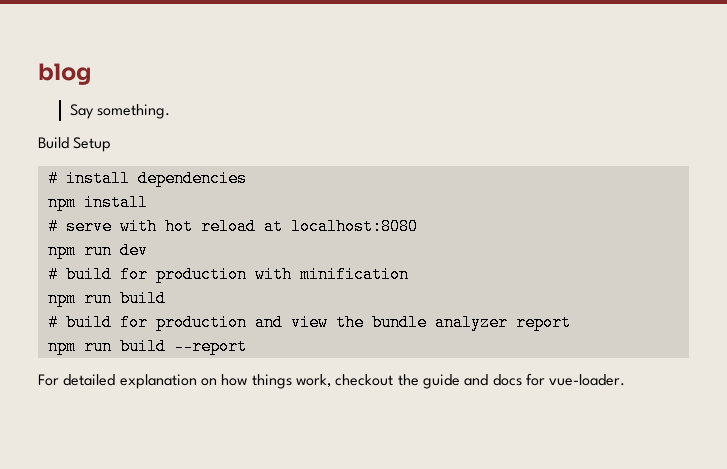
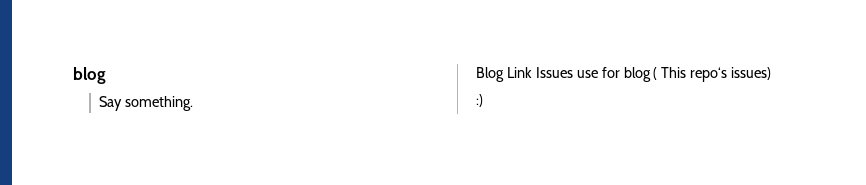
[38,137,112,152] [47,170,247,187] [47,194,148,211] [47,218,418,235] [47,242,148,259] [47,266,409,283] [47,290,166,307] [47,314,571,331] [47,338,247,355] [38,373,626,389] Build Setup // # install dependencies // npm install // # serve with hot reload at localhost:8080 // npm run dev // # build for production with minification // npm run build // # build for production and view the bundle analyzer report // npm run build --report // For detailed explanation on how things work, checkout the guide and docs for vue-loader. -> [476,67,772,82] [476,94,483,107] Blog Link Issues use for blog ( This repo‘s issues) // :)

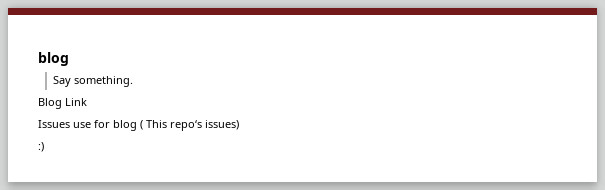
(532, 72) none -> (87, 102) //

